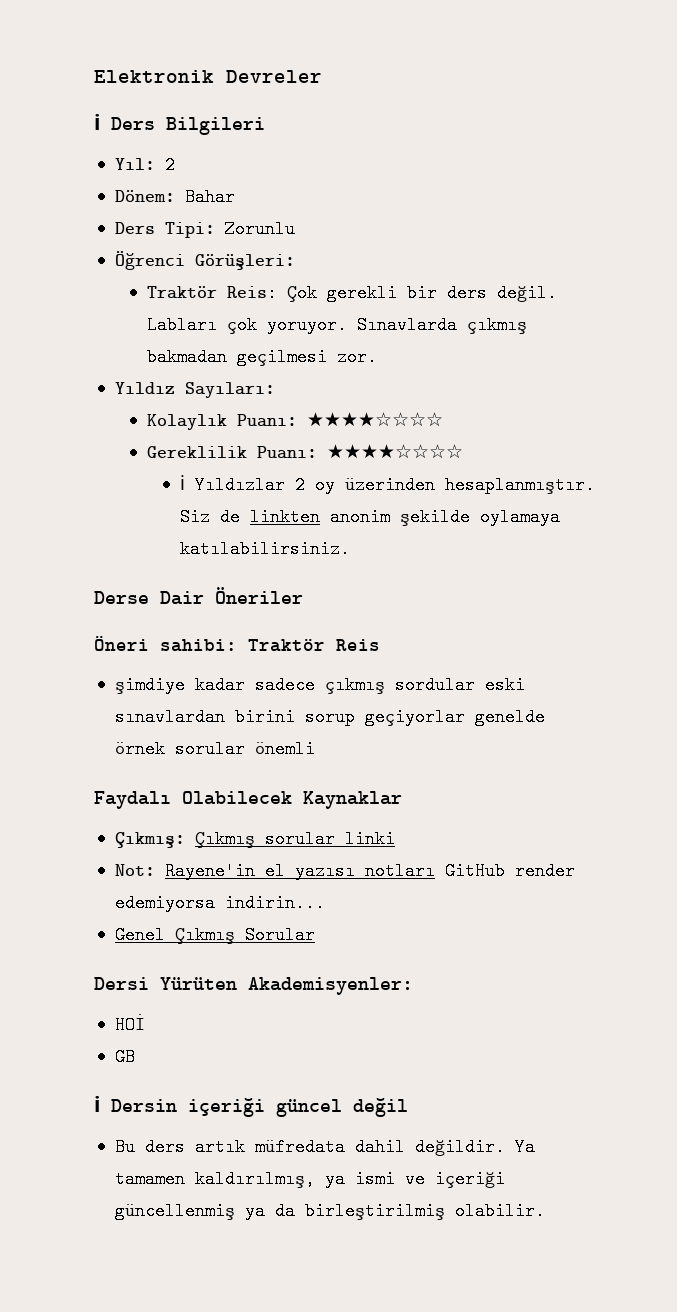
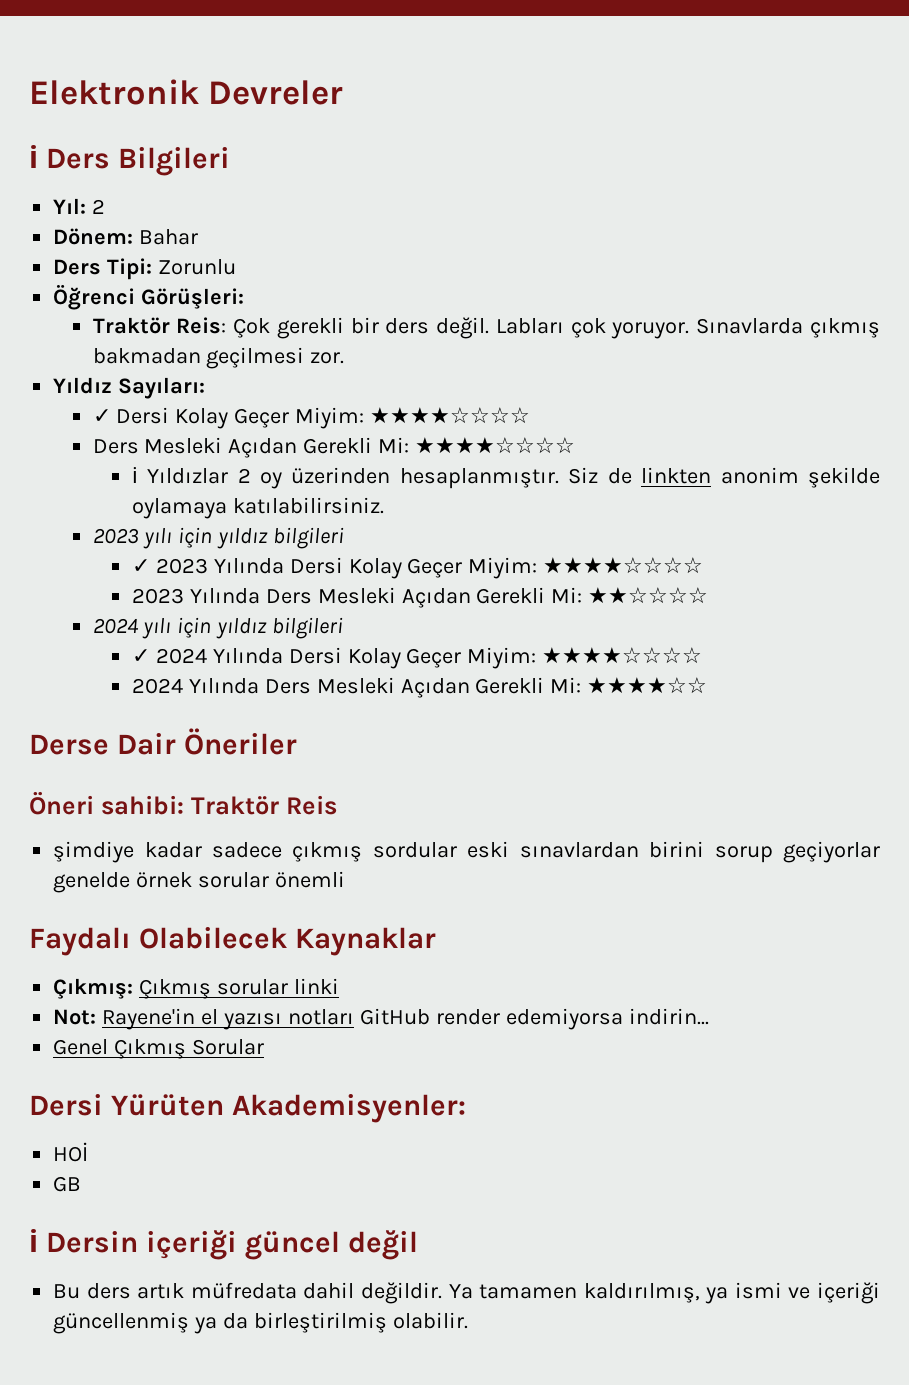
[147,412,444,430] [147,446,318,459] Kolaylık Puanı: ★★★★☆☆☆☆ // Gereklilik Puanı: -> [92,407,531,429] [92,437,410,458] ✓ Dersi Kolay Geçer Miyim: ★★★★☆☆☆☆ // Ders Mesleki Açıdan Gerekli Mi:
(350, 549) none -> [92,527,345,549] [131,557,704,579] [131,587,709,608] [92,617,344,639] [131,647,703,669] [131,677,708,698] // 2023 yılı için yıldız bilgileri // ✓ 2023 Yılında Dersi Kolay Geçer Miyim: ★★★★☆☆☆☆ // 2023 Yılında Ders Mesleki Açıdan Gerekli Mi: ★★☆☆☆☆ // 2024 yılı için yıldız bilgileri // ✓ 2024 Yılında Dersi Kolay Geçer Miyim: ★★★★☆☆☆☆ // 2024 Yılında Ders Mesleki Açıdan Gerekli Mi: ★★★★☆☆

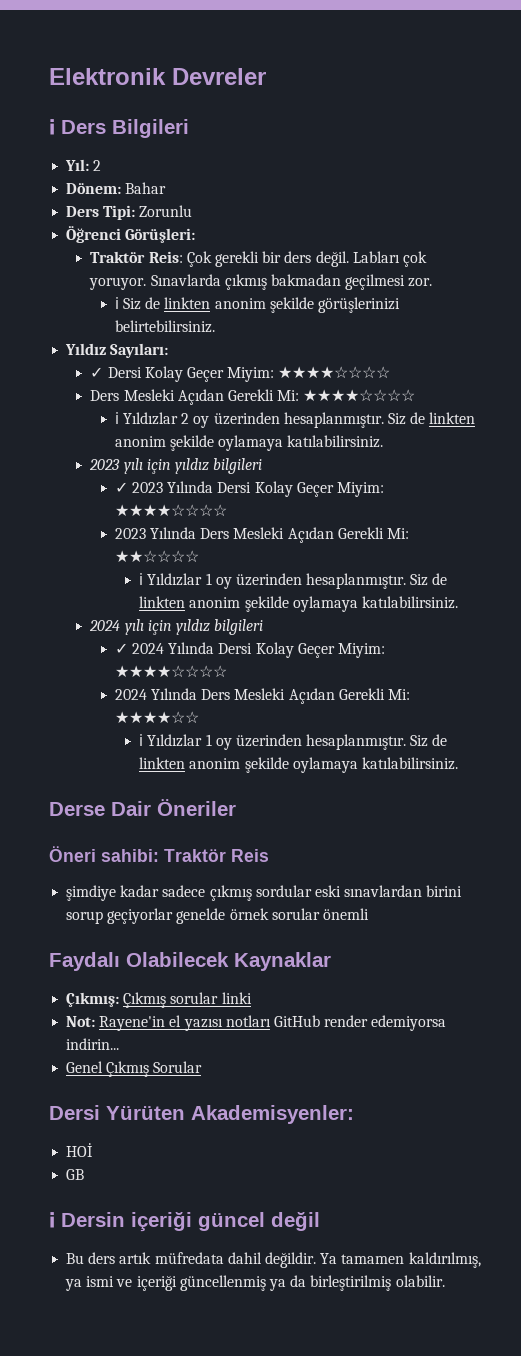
(345, 358) none -> [114,297,400,313] [114,320,215,333] // ℹ Siz de linkten anonim şekilde görüşlerinizi belirtebilirsiniz.
(709, 595) none -> [139,573,448,589] [139,596,458,612] // ℹ Yıldızlar 1 oy üzerinden hesaplanmıştır. Siz de linkten anonim şekilde oylamaya katılabilirsiniz.
(708, 685) none -> [139,734,448,750] [139,757,458,773] // ℹ Yıldızlar 1 oy üzerinden hesaplanmıştır. Siz de linkten anonim şekilde oylamaya katılabilirsiniz.

